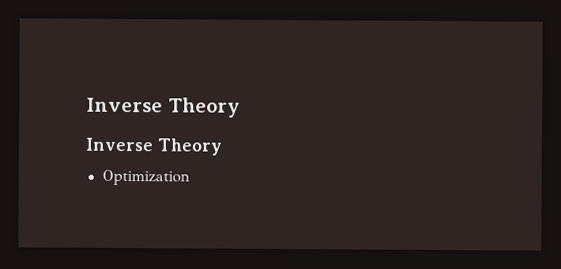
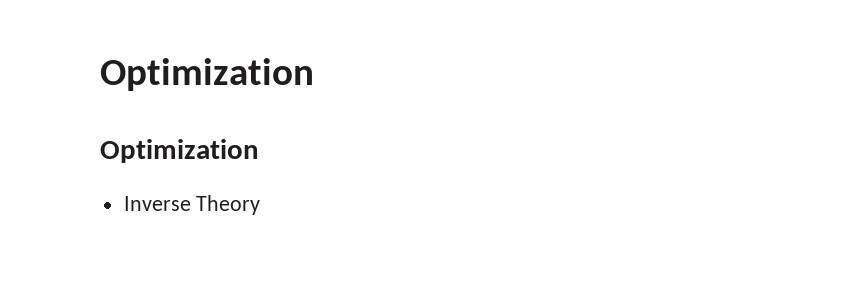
[86,97,240,118] [85,137,222,156] [101,169,190,186] Inverse Theory // Inverse Theory // Optimization -> [100,58,314,91] [100,139,259,163] [123,195,261,215] Optimization // Optimization // Inverse Theory

